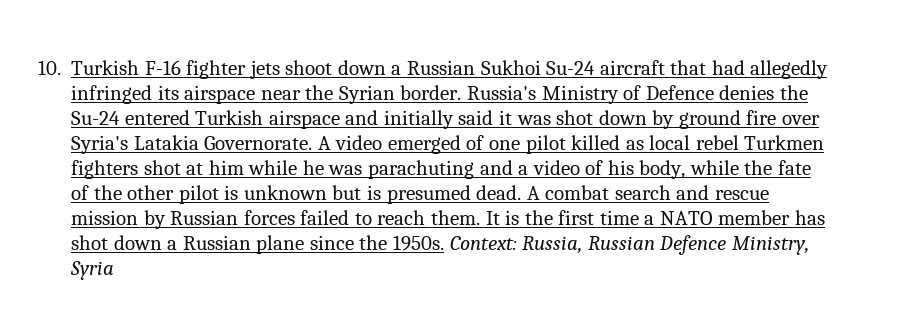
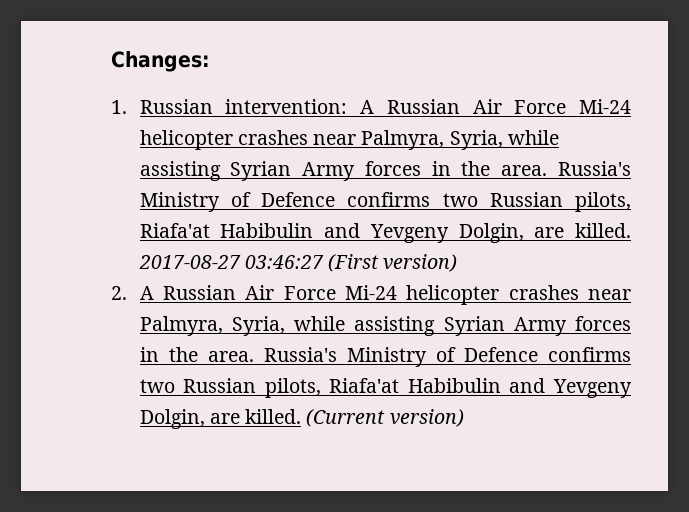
[38,60,829,79] [71,85,808,104] [71,110,820,129] [71,135,825,154] [71,160,811,179] [71,185,769,204] [71,210,825,229] [71,235,809,255] [70,261,115,280] 10. Turkish F-16 fighter jets shoot down a Russian Sukhoi Su-24 aircraft that had allegedly infringed its airspace near the Syrian border. Russia's Ministry of Defence denies the Su-24 entered Turkish airspace and initially said it was shot down by ground fire over Syria's Latakia Governorate. A video emerged of one pilot killed as local rebel Turkmen fighters shot at him while he was parachuting and a video of his body, while the fate of the other pilot is unknown but is presumed dead. A combat search and rescue mission by Russian forces failed to reach them. It is the first time a NATO member has shot down a Russian plane since the 1950s. Context: Russia, Russian Defence Ministry, Syria -> [111,51,210,72] [111,99,631,114] [139,130,559,150] [139,161,631,181] [139,192,631,212] [139,223,631,243] [138,254,458,272] [111,285,631,305] [139,316,631,336] [139,347,631,367] [139,378,632,398] [139,409,464,429] Changes: // 1. Russian intervention: A Russian Air Force Mi-24 helicopter crashes near Palmyra, Syria, while assisting Syrian Army forces in the area. Russia's Ministry of Defence confirms two Russian pilots, Riafa'at Habibulin and Yevgeny Dolgin, are killed. 2017-08-27 03:46:27 (First version) // 2. A Russian Air Force Mi-24 helicopter crashes near Palmyra, Syria, while assisting Syrian Army forces in the area. Russia's Ministry of Defence confirms two Russian pilots, Riafa'at Habibulin and Yevgeny Dolgin, are killed. (Current version)

